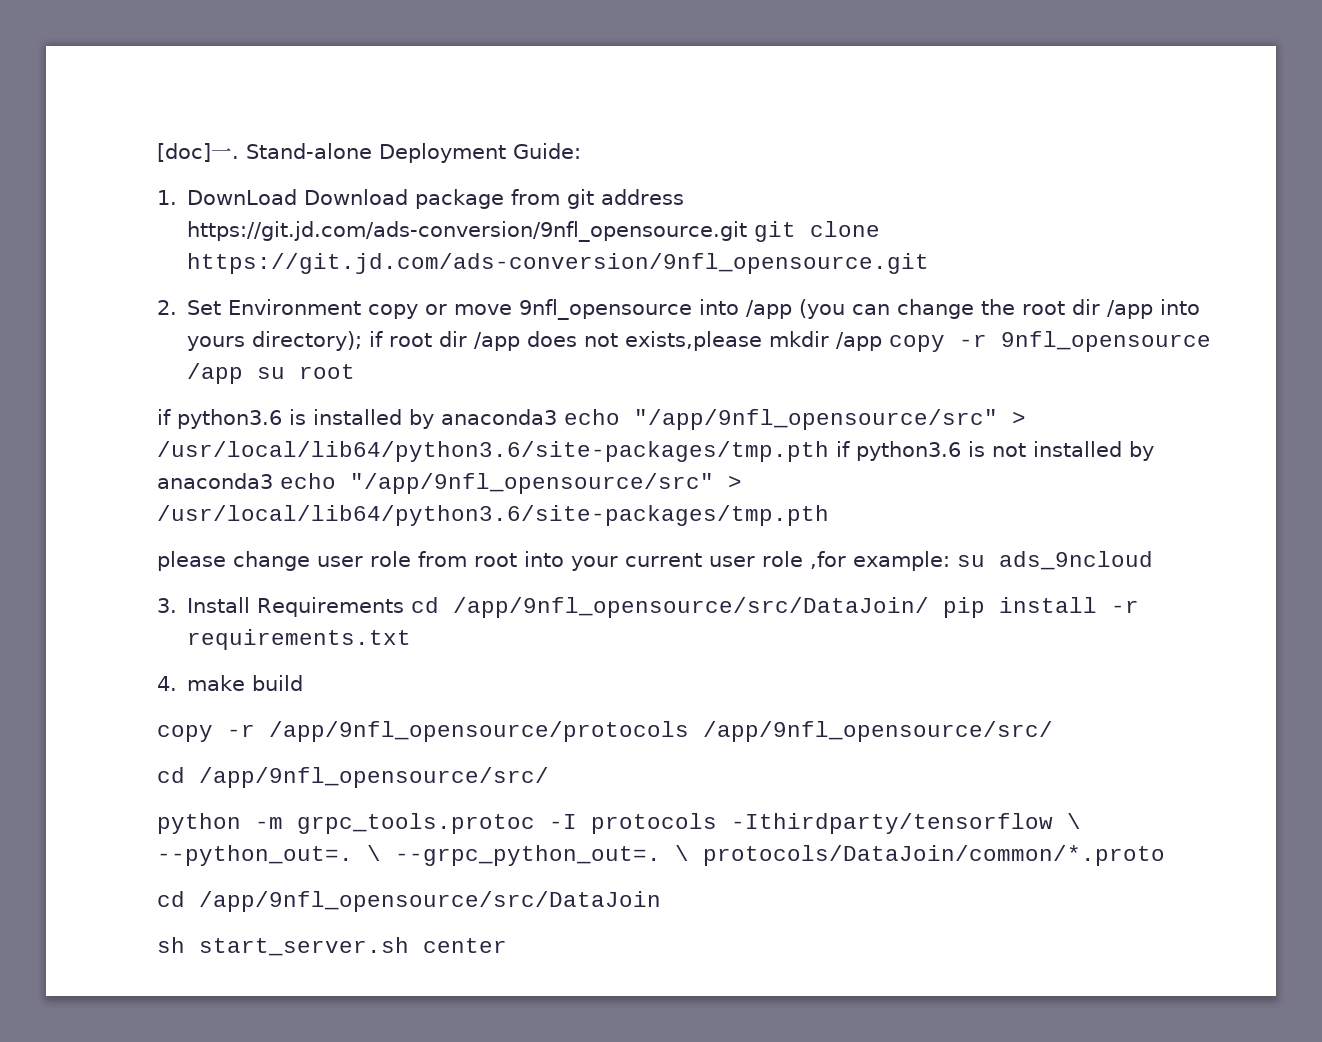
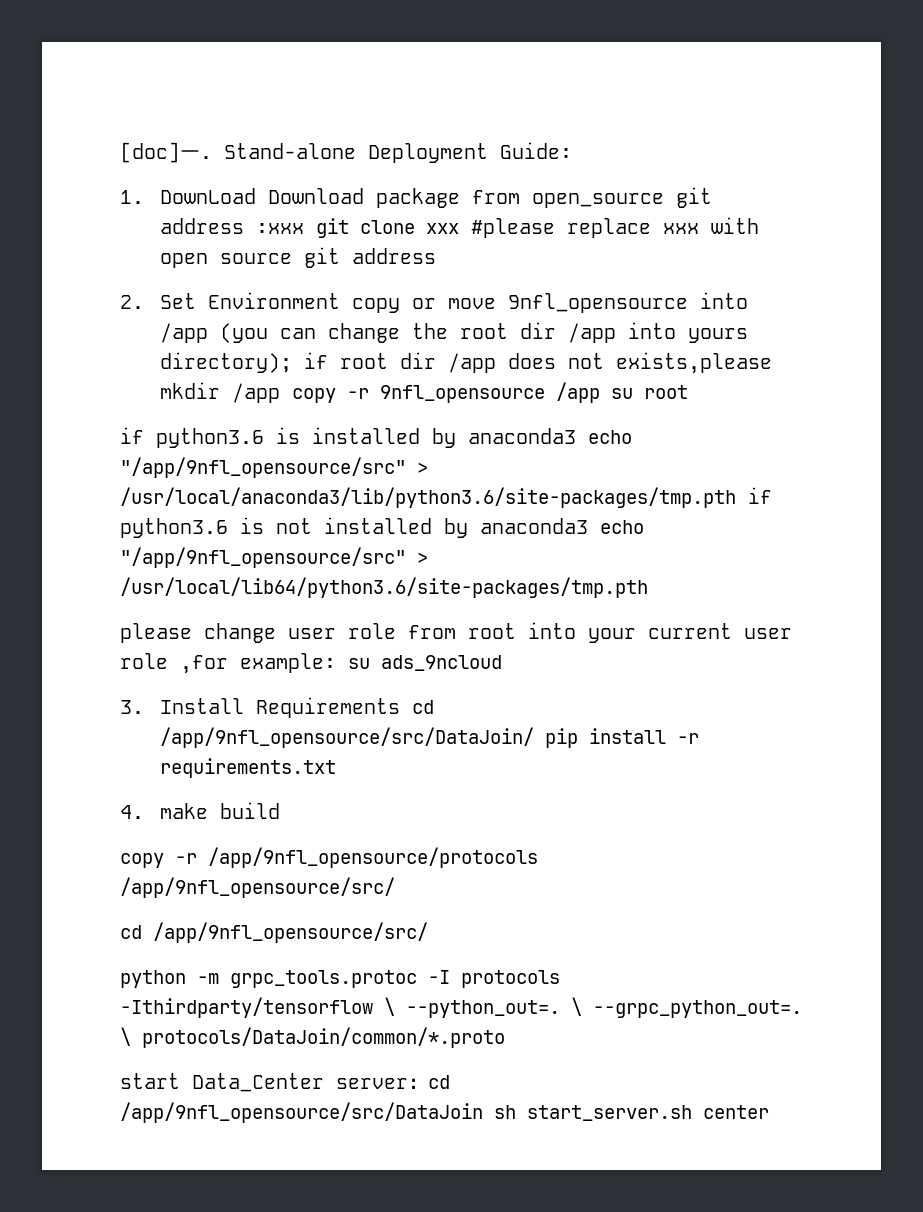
[567,189,685,209] [187,221,748,242] git address https://git.jd.com/ads-conversion/9nfl_opensource.git -> [531,187,712,208] [159,218,304,234] open_source git address :xxx
[187,253,930,274] https://git.jd.com/ads-conversion/9nfl_opensource.git -> [425,217,759,238] [159,247,436,268] xxx #please replace xxx with open source git address
[157,441,829,462] /usr/local/lib64/python3.6/site-packages/tmp.pth -> [120,487,736,508] /usr/local/anaconda3/lib/python3.6/site-packages/tmp.pth
(1165, 855) none -> [120,1073,428,1092] start Data_Center server：
(661, 901) // -> (483, 1112) none

